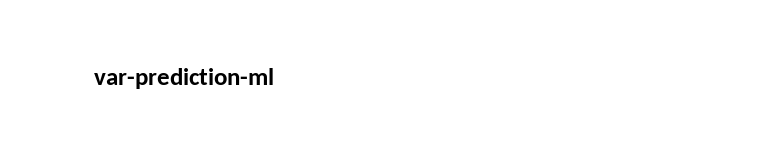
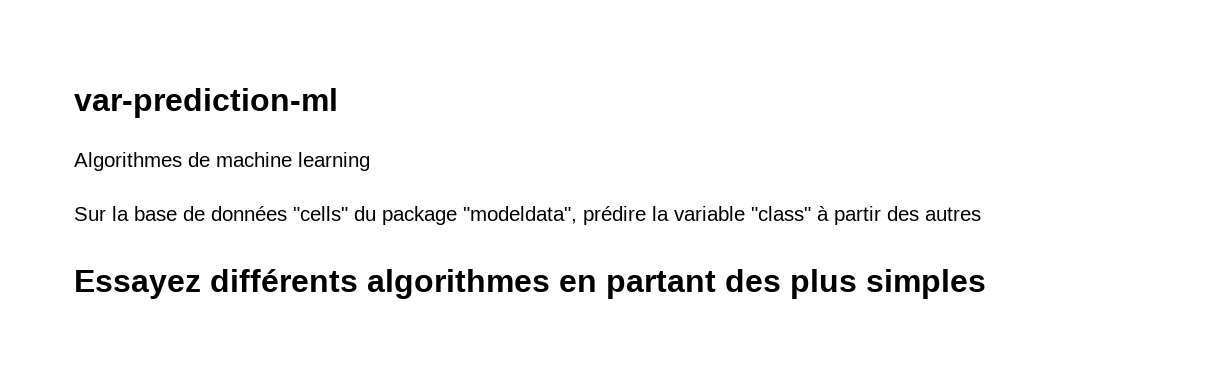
(274, 78) none -> [74,152,370,171] [74,206,981,225] [74,269,986,299] // Algorithmes de machine learning // Sur la base de données "cells" du package "modeldata", prédire la variable "class" à partir des autres // Essayez différents algorithmes en partant des plus simples

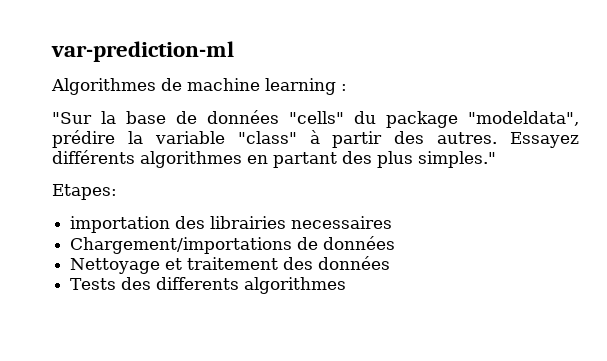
[74,207,106,221] // Sur -> [341,84,347,91] [52,112,92,124] : // "Sur
[925,207,981,221] autres // -> [437,132,498,144] autres.
[866,269,986,299] simples -> [418,151,496,168] [52,184,117,200] [70,216,393,233] [70,236,396,254] [70,256,391,274] [70,277,347,294] simples." // Etapes: // importation des librairies necessaires // Chargement/importations de données // Nettoyage et traitement des données // Tests des differents algorithmes

